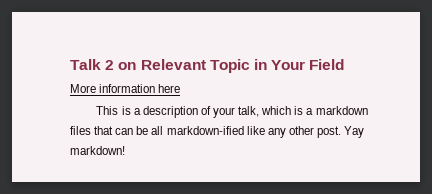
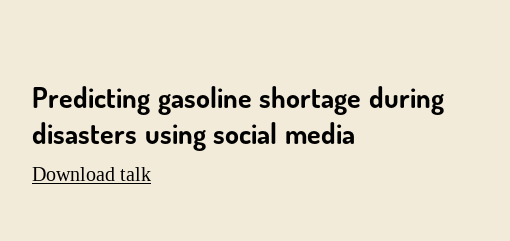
[70,59,345,73] [70,84,181,93] [96,106,368,118] [70,126,365,138] [70,146,125,155] Talk 2 on Relevant Topic in Your Field // More information here // This is a description of your talk, which is a markdown files that can be all markdown-ified like any other post. Yay markdown! -> [32,86,444,115] [32,122,355,151] [32,167,152,181] Predicting gasoline shortage during disasters using social media // Download talk

